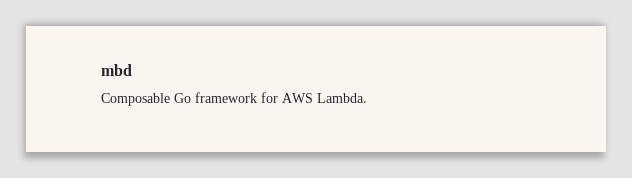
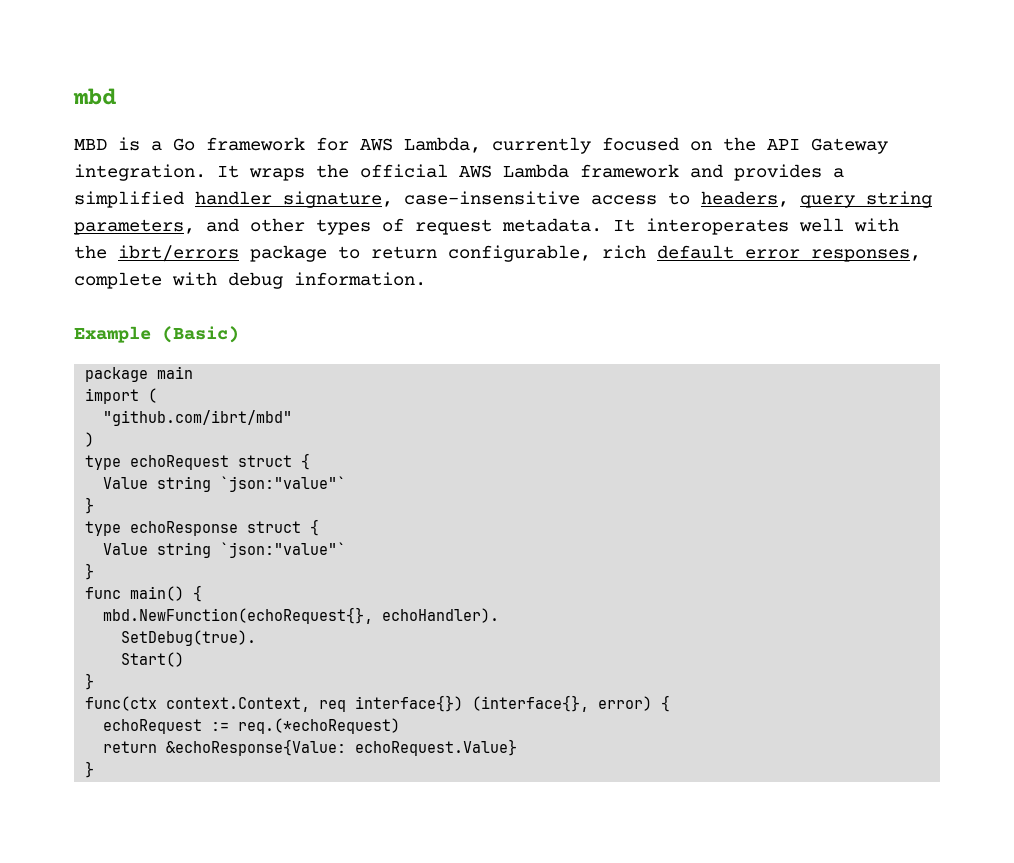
[101,93,170,106] Composable -> [74,137,162,151] MBD is a
[317,93,367,103] Lambda. -> [404,137,888,154] [74,164,844,181] [74,191,932,208] [74,218,899,235] [74,245,921,262] [74,272,426,289] [74,326,239,343] [85,366,194,382] [85,388,158,404] [103,410,293,426] [85,432,95,447] [85,453,311,470] [103,476,347,492] [85,497,95,514] [85,519,320,536] [103,542,347,558] [85,563,95,580] [85,585,203,602] [103,607,500,624] [121,630,257,646] [121,652,185,667] [85,673,95,690] [85,695,671,712] [103,718,401,734] [103,739,518,756] [85,761,95,778] Lambda, currently focused on the API Gateway integration. It wraps the official AWS Lambda framework and provides a simplified handler signature, case-insensitive access to headers, query string parameters, and other types of request metadata. It interoperates well with the ibrt/errors package to return configurable, rich default error responses, complete with debug information. // Example (Basic) // package main // import ( // "github.com/ibrt/mbd" // ) // type echoRequest struct { // Value string `json:"value"` // } // type echoResponse struct { // Value string `json:"value"` // } // func main() { // mbd.NewFunction(echoRequest{}, echoHandler). // SetDebug(true). // Start() // } // func(ctx context.Context, req interface{}) (interface{}, error) { // echoRequest := req.(*echoRequest) // return &echoResponse{Value: echoRequest.Value} // }

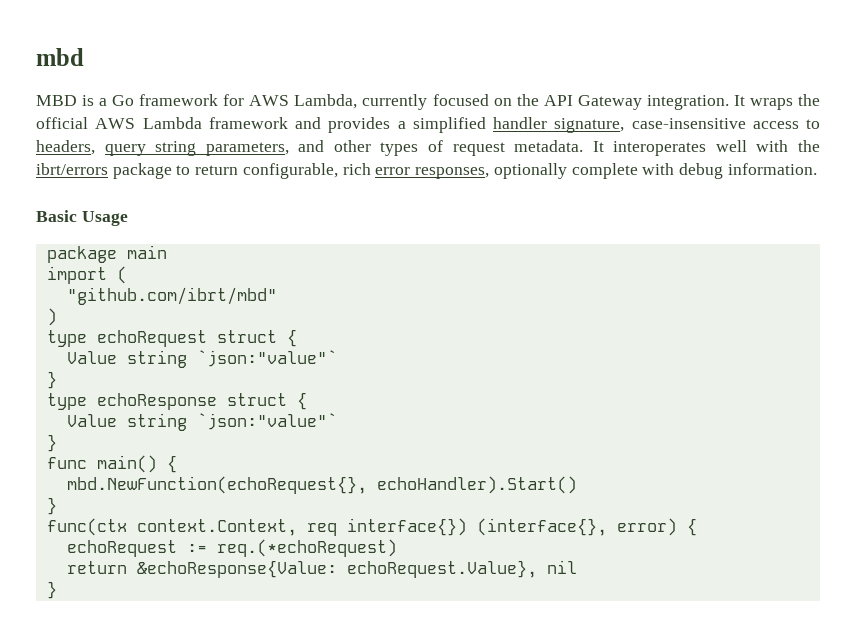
[657,245,734,259] default -> (371, 169) none
(921, 255) none -> [493,163,567,179] optionally
[74,326,239,343] Example (Basic) -> [36,210,128,226] Basic Usage
[382,608,500,623] [121,630,257,646] [121,652,185,667] echoHandler). // SetDebug(true). // Start() -> [376,476,577,494] echoHandler).Start()
[355,739,518,756] echoRequest.Value} -> [346,560,577,578] echoRequest.Value}, nil

